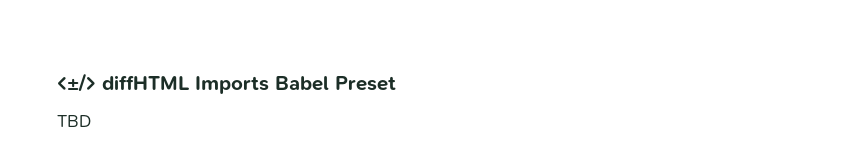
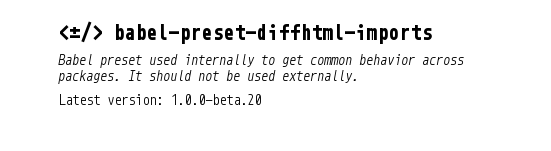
[102,75,396,94] [57,115,91,127] diffHTML Imports Babel Preset // TBD -> [113,24,432,44] [58,54,464,68] [58,70,359,84] [58,94,261,105] babel-preset-diffhtml-imports // Babel preset used internally to get common behavior across packages. It should not be used externally. // Latest version: 1.0.0-beta.20

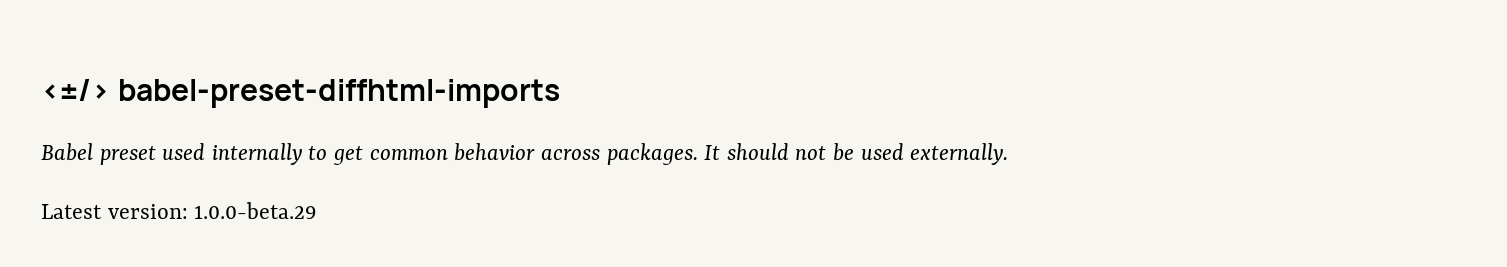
[170,94,261,105] 1.0.0-beta.20 -> [194,202,318,219] 1.0.0-beta.29

